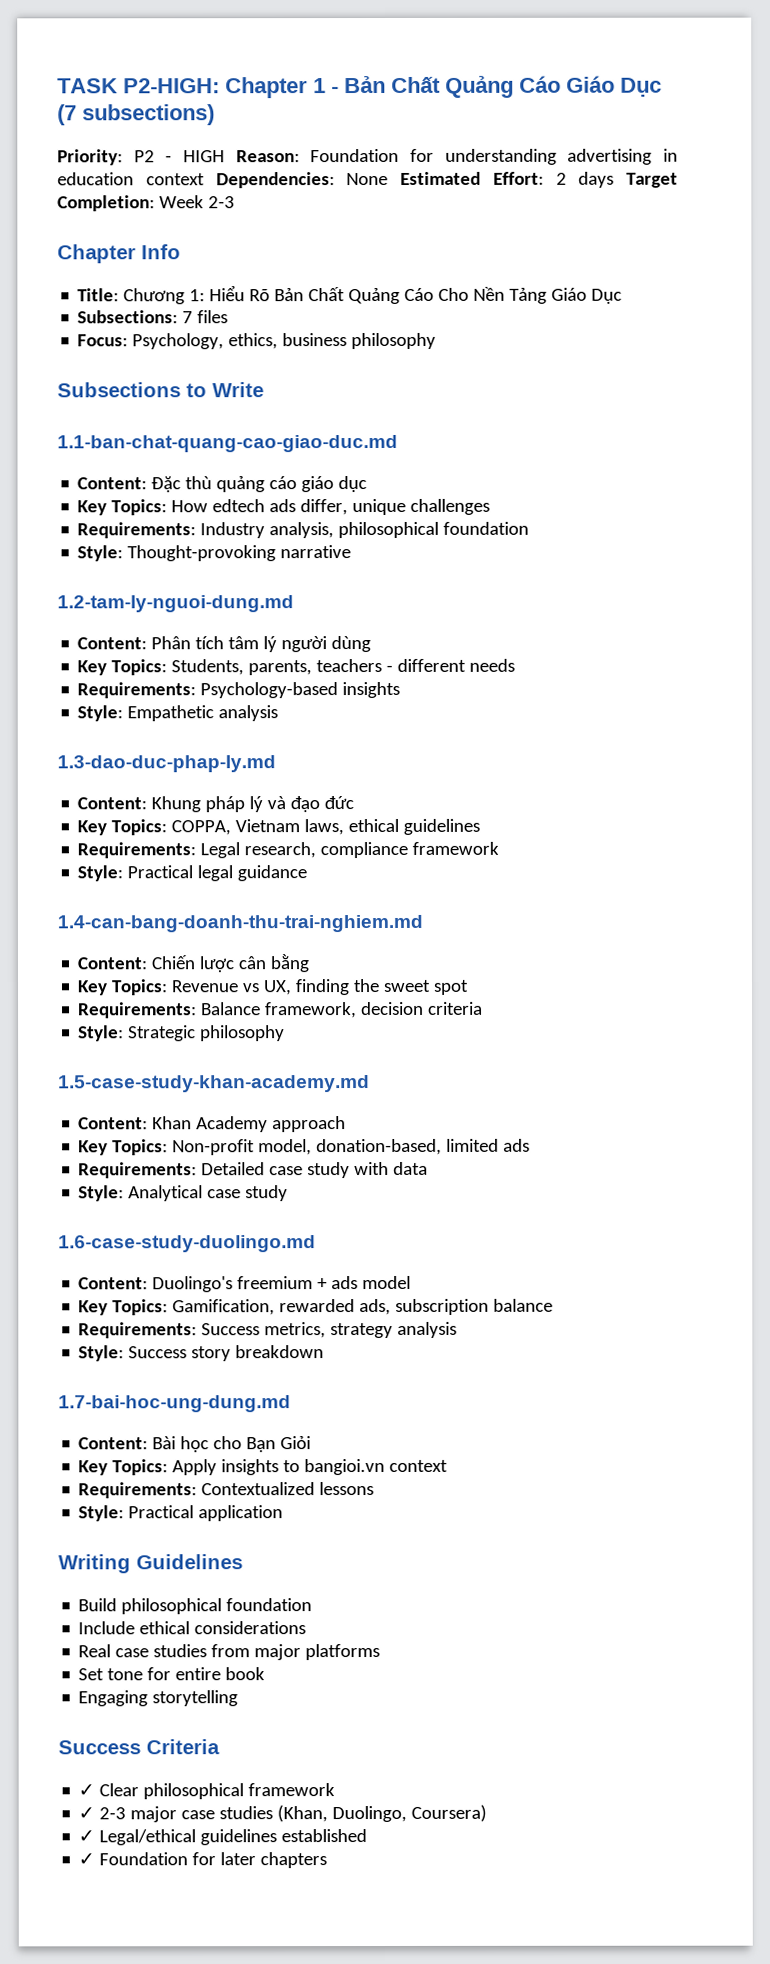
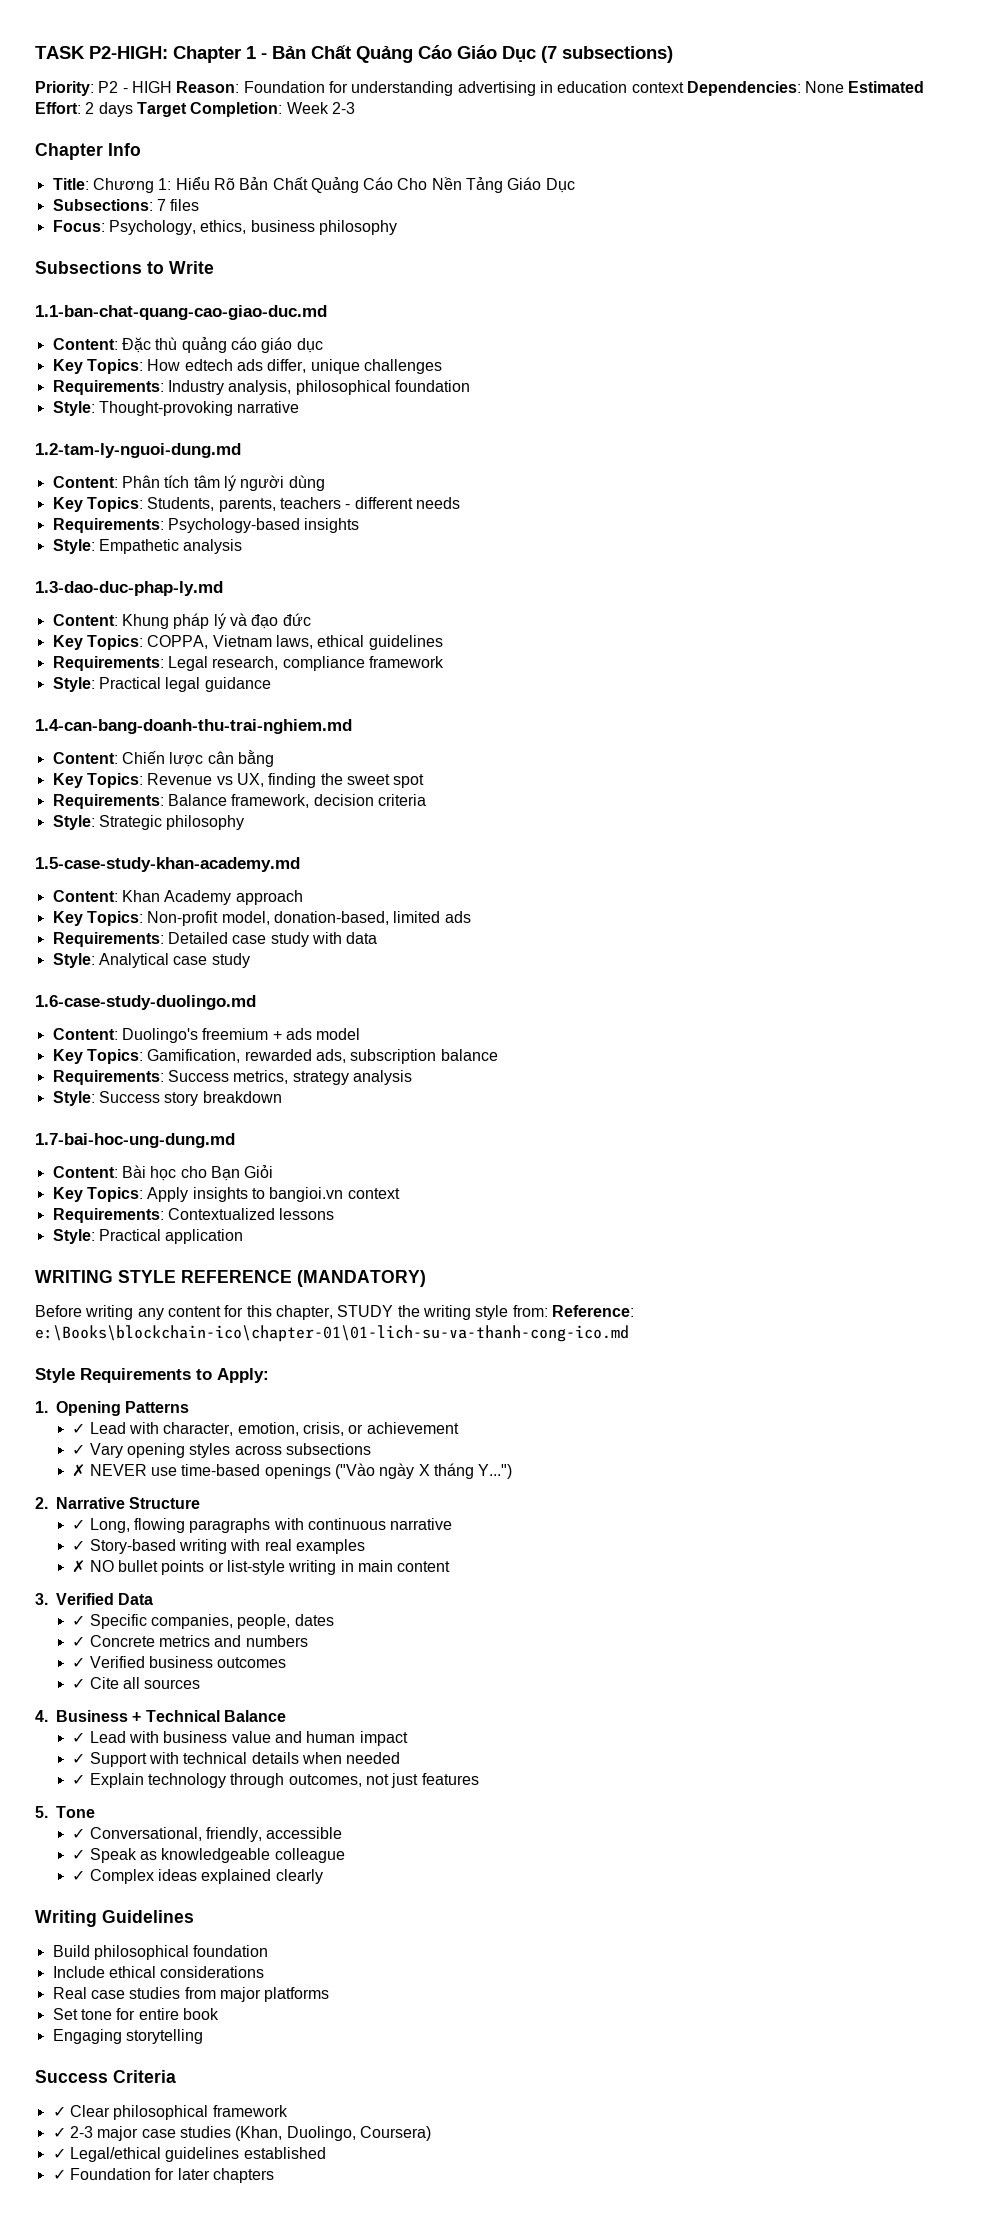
(284, 1513) none -> [35,1270,426,1287] [35,1305,634,1320] [35,1325,629,1342] [35,1368,269,1383] [35,1401,190,1416] [72,1422,459,1436] [72,1443,371,1458] [72,1463,513,1479] [35,1497,201,1509] [72,1518,453,1533] [72,1539,365,1554] [72,1560,451,1575] [35,1593,154,1605] [72,1614,334,1629] [72,1635,308,1647] [72,1656,287,1668] [72,1677,201,1689] [35,1710,286,1722] [72,1731,408,1746] [72,1752,401,1767] [72,1773,479,1788] [35,1806,95,1818] [72,1827,343,1842] [72,1848,345,1863] [72,1869,323,1884] // WRITING STYLE REFERENCE (MANDATORY) // Before writing any content for this chapter, STUDY the writing style from: Reference: e:\Books\blockchain-ico\chapter-01\01-lich-su-va-thanh-cong-ico.md // Style Requirements to Apply: // 1. Opening Patterns // ✓ Lead with character, emotion, crisis, or achievement // ✓ Vary opening styles across subsections // ✗ NEVER use time-based openings ("Vào ngày X tháng Y...") // 2. Narrative Structure // ✓ Long, flowing paragraphs with continuous narrative // ✓ Story-based writing with real examples // ✗ NO bullet points or list-style writing in main content // 3. Verified Data // ✓ Specific companies, people, dates // ✓ Concrete metrics and numbers // ✓ Verified business outcomes // ✓ Cite all sources // 4. Business + Technical Balance // ✓ Lead with business value and human impact // ✓ Support with technical details when needed // ✓ Explain technology through outcomes, not just features // 5. Tone // ✓ Conversational, friendly, accessible // ✓ Speak as knowledgeable colleague // ✓ Complex ideas explained clearly

